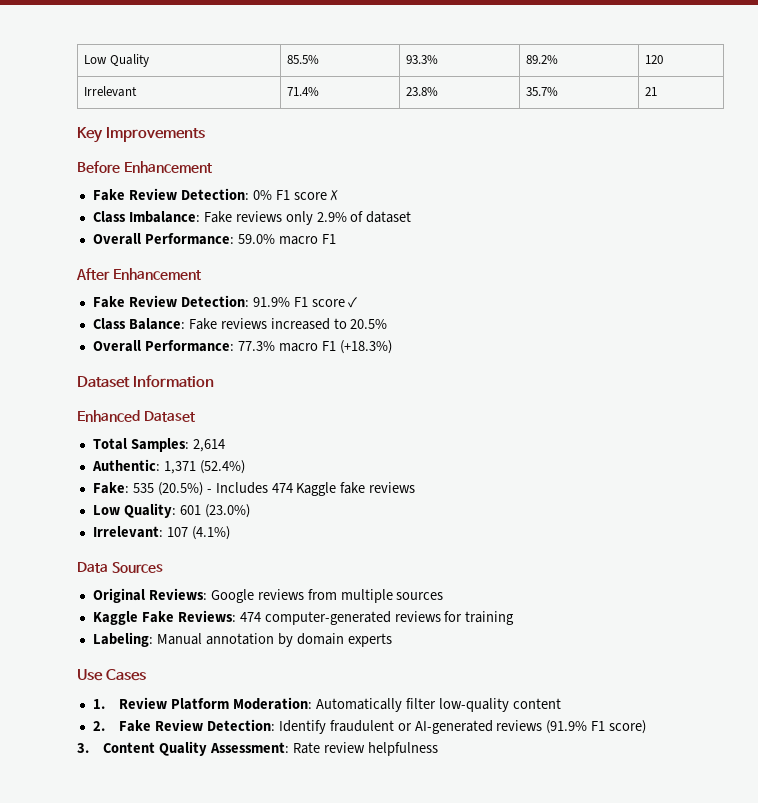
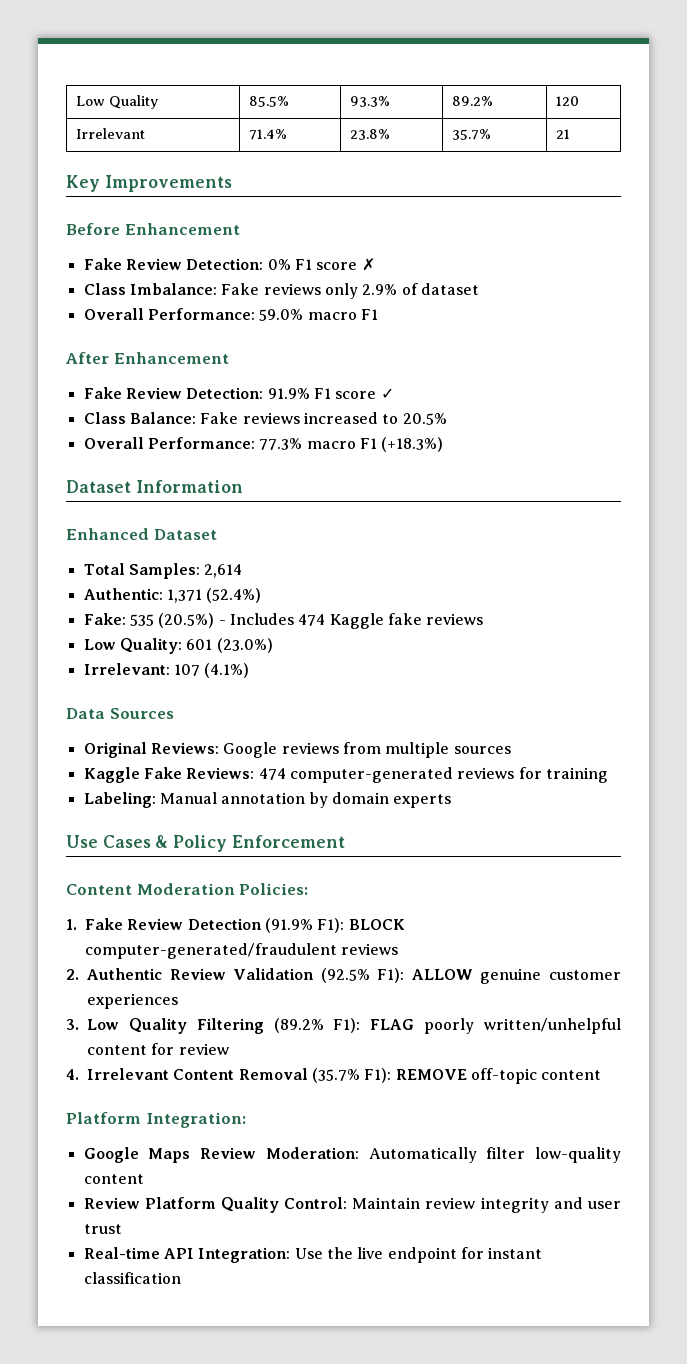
[92,697,229,710] // 1. Review Platform -> [155,835,345,852] [66,883,309,895] [66,918,405,933] [85,943,399,959] [66,968,621,984] [87,993,178,1009] [66,1018,621,1034] [87,1043,229,1055] [66,1068,602,1084] [66,1112,246,1128] [83,1147,257,1163] & Policy Enforcement // Content Moderation Policies: // 1. Fake Review Detection (91.9% F1): BLOCK computer-generated/fraudulent reviews // 2. Authentic Review Validation (92.5% F1): ALLOW genuine customer experiences // 3. Low Quality Filtering (89.2% F1): FLAG poorly written/unhelpful content for review // 4. Irrelevant Content Removal (35.7% F1): REMOVE off-topic content // Platform Integration: // Google Maps Review
[92,719,647,734] [77,741,438,756] 2. Fake Review Detection: Identify fraudulent or AI-generated reviews (91.9% F1 score) // 3. Content Quality Assessment: Rate review helpfulness -> [83,1197,621,1213] [83,1224,122,1234] [83,1247,543,1263] [83,1272,181,1284] Review Platform Quality Control: Maintain review integrity and user trust // Real-time API Integration: Use the live endpoint for instant classification

